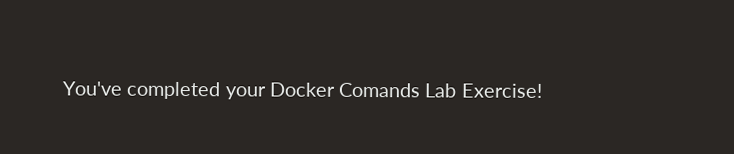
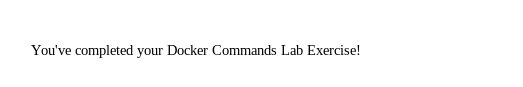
[338,82,421,98] Comands -> [212,45,277,55] Commands

